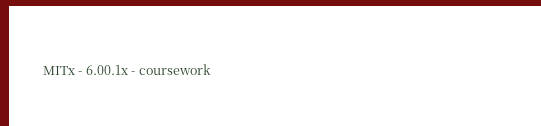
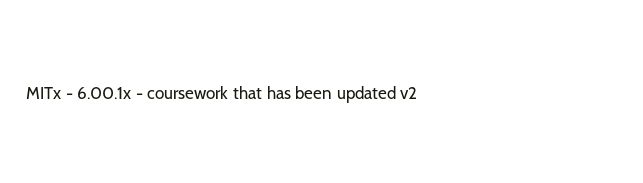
(211, 69) none -> [232,86,418,103] that has been updated v2

